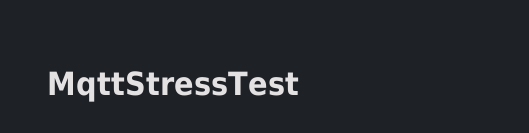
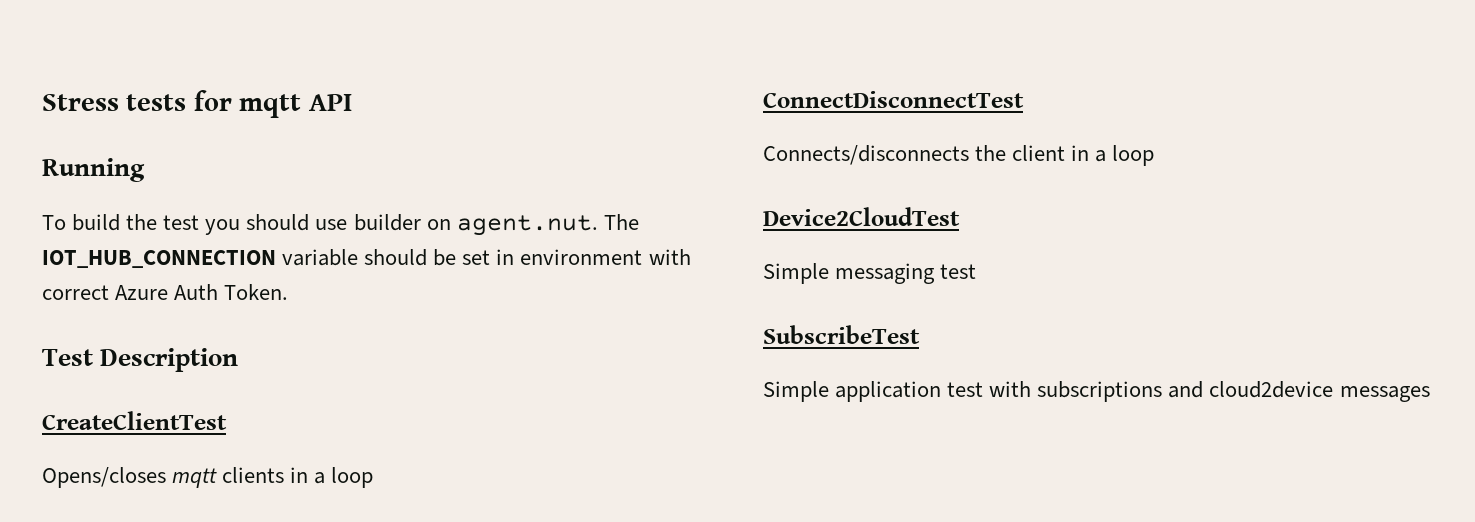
[47,71,299,102] MqttStressTest -> [42,90,352,118] [42,158,145,182] [42,214,639,236] [42,249,691,268] [42,284,289,300] [42,348,239,372] [42,411,227,430] [42,467,374,488] [763,91,1024,108] [763,145,1155,166] [763,207,960,226] [763,263,977,284] [763,325,920,344] [763,381,1430,402] Stress tests for mqtt API // Running // To build the test you should use builder on agent.nut. The IOT_HUB_CONNECTION variable should be set in environment with correct Azure Auth Token. // Test Description // CreateClientTest // Opens/closes mqtt clients in a loop // ConnectDisconnectTest // Connects/disconnects the client in a loop // Device2CloudTest // Simple messaging test // SubscribeTest // Simple application test with subscriptions and cloud2device messages

